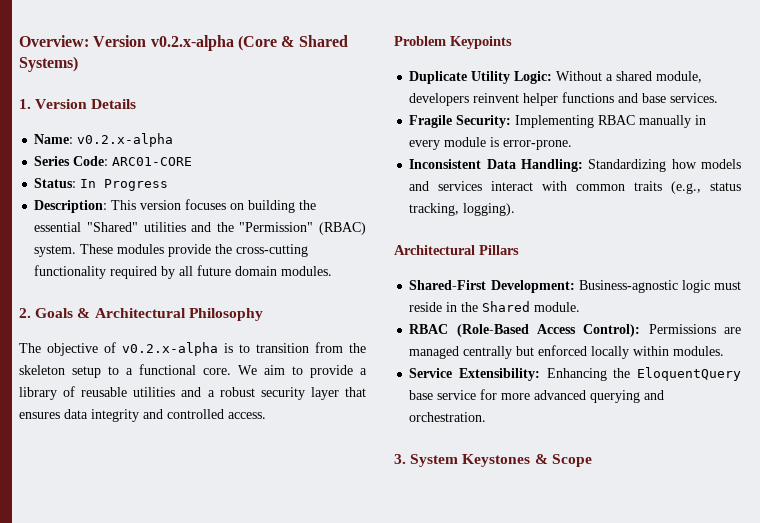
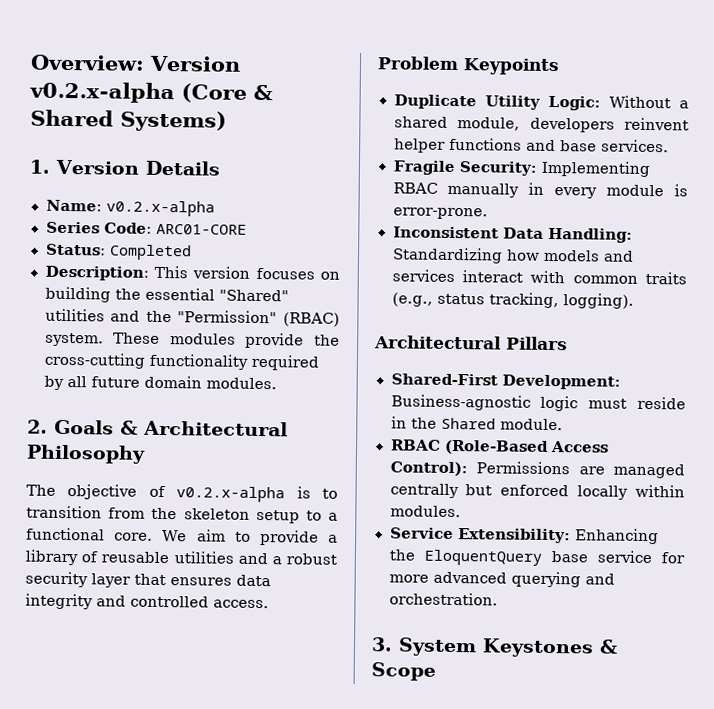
[80,179,169,191] In Progress -> [108,244,192,261] Completed

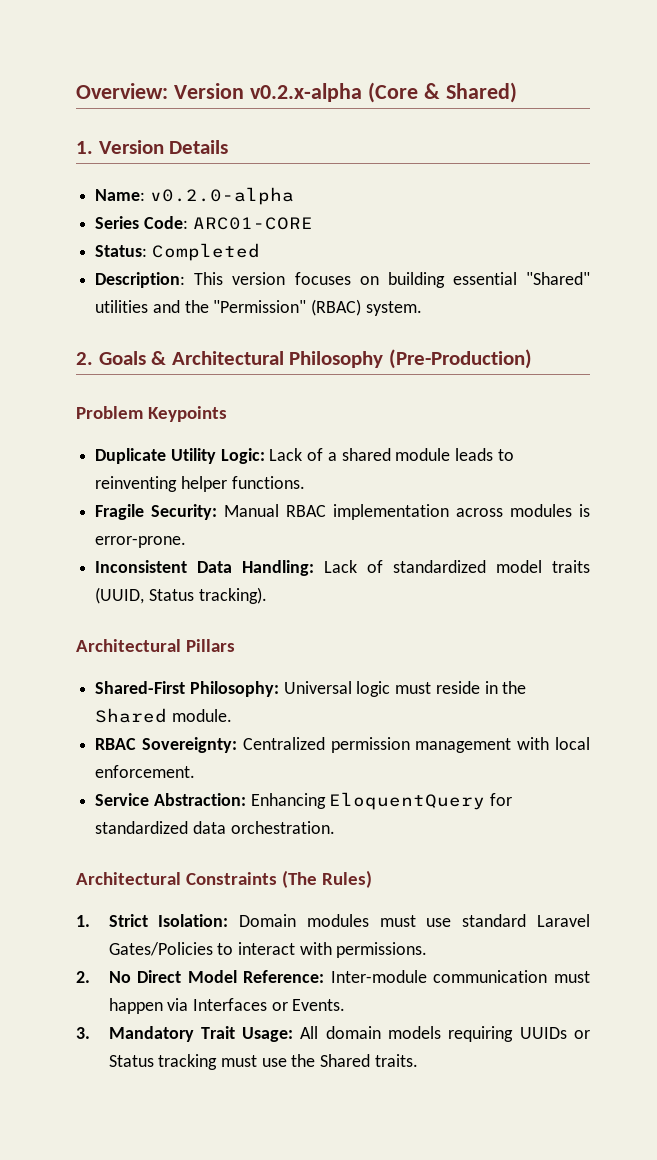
[30,109,227,132] Shared Systems) -> [445,82,517,103] Shared)
[105,200,215,217] v0.2.x-alpha -> [149,187,294,205] v0.2.0-alpha
[114,288,141,300] the -> (445, 280) none
[113,332,340,349] [43,352,319,371] [43,375,277,390] These modules provide the cross-cutting functionality required by all future domain modules. -> (422, 308) none
[26,484,338,503] [26,505,338,524] [26,527,338,546] [25,549,337,566] [25,571,271,588] [25,593,269,610] // The objective of v0.2.x-alpha is to transition from the skeleton setup to a functional core. We aim to provide a library of reusable utilities and a robust security layer that ensures data integrity and controlled access. -> [388,349,532,369] (Pre-Production)
[608,95,689,109] [393,116,689,133] [393,137,669,153] [392,160,650,178] [392,182,665,199] Without a shared module, developers reinvent helper functions and base services. // Fragile Security: Implementing RBAC manually in every module -> [269,448,514,461] [95,476,305,492] [95,504,573,520] Lack of a shared module leads to reinventing helper functions. // Fragile Security: Manual RBAC implementation across modules
[391,247,634,264] [391,269,687,285] [391,292,634,309] Standardizing how models and services interact with common traits (e.g., status tracking, logging). -> [324,560,590,573] [95,587,267,604] Lack of standardized model traits (UUID, Status tracking).
[501,374,621,390] [390,394,531,411] Development: Business-agnostic -> [189,681,352,697] Philosophy: Universal
[443,439,609,455] [389,461,685,479] [389,483,685,500] [389,505,461,518] [389,527,659,545] [388,549,685,566] [388,571,615,588] [388,592,498,606] [371,637,618,658] [371,662,436,681] (Role-Based Access Control): Permissions are managed centrally but enforced locally within modules. // Service Extensibility: Enhancing the EloquentQuery base service for more advanced querying and orchestration. // 3. System Keystones & Scope -> [142,737,591,753] [95,765,196,778] [95,792,513,810] [95,821,335,834] [76,870,373,888] [76,914,590,927] [108,942,428,958] [76,970,590,983] [108,998,346,1014] [76,1026,590,1042] [108,1054,418,1070] Sovereignty: Centralized permission management with local enforcement. // Service Abstraction: Enhancing EloquentQuery for standardized data orchestration. // Architectural Constraints (The Rules) // 1. Strict Isolation: Domain modules must use standard Laravel Gates/Policies to interact with permissions. // 2. No Direct Model Reference: Inter-module communication must happen via Interfaces or Events. // 3. Mandatory Trait Usage: All domain models requiring UUIDs or Status tracking must use the Shared traits.

